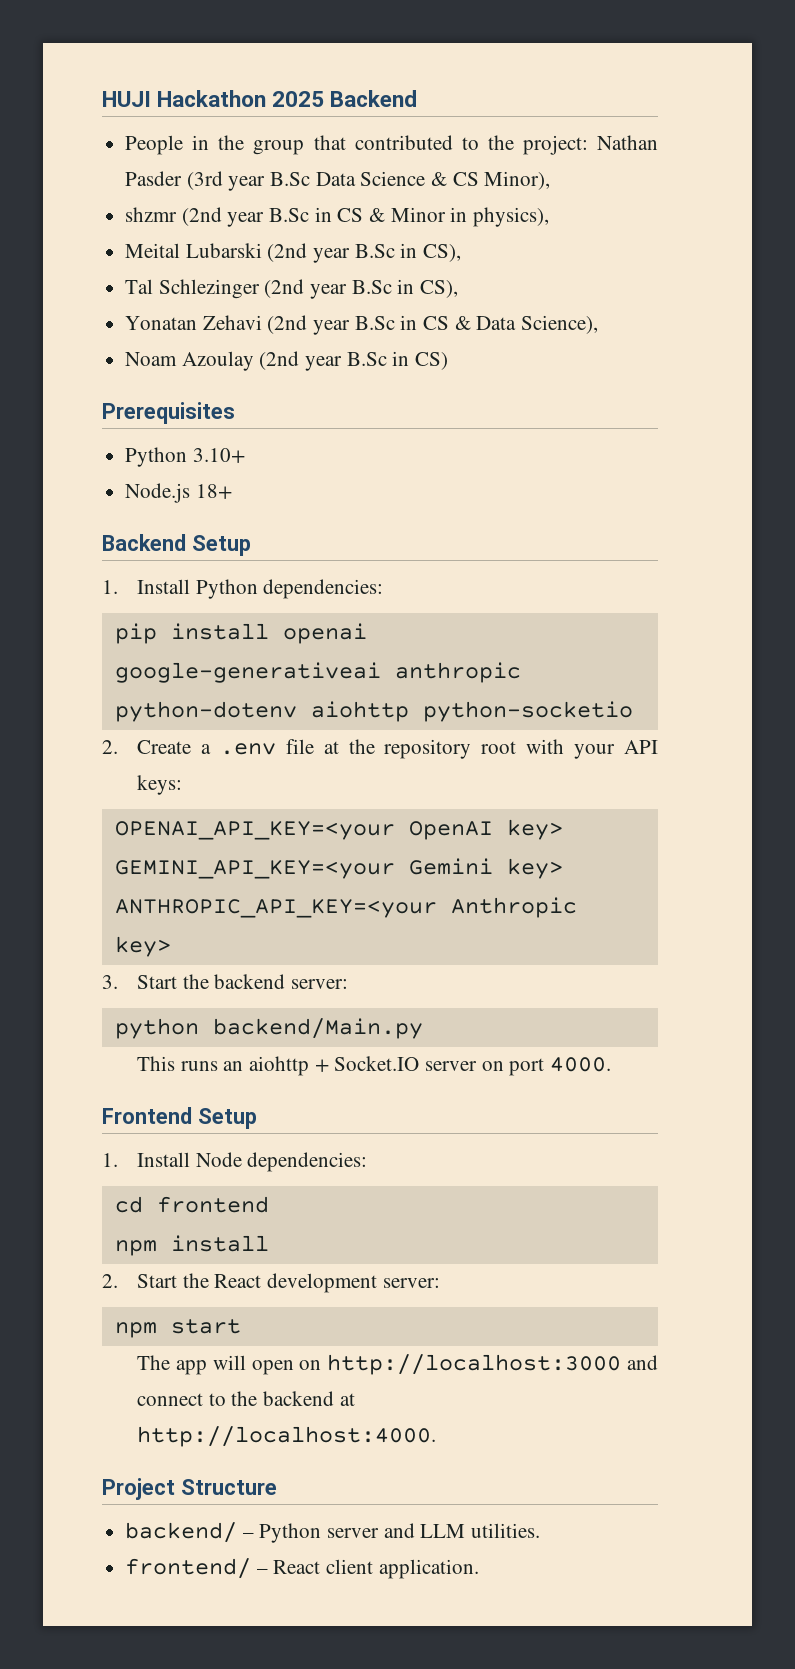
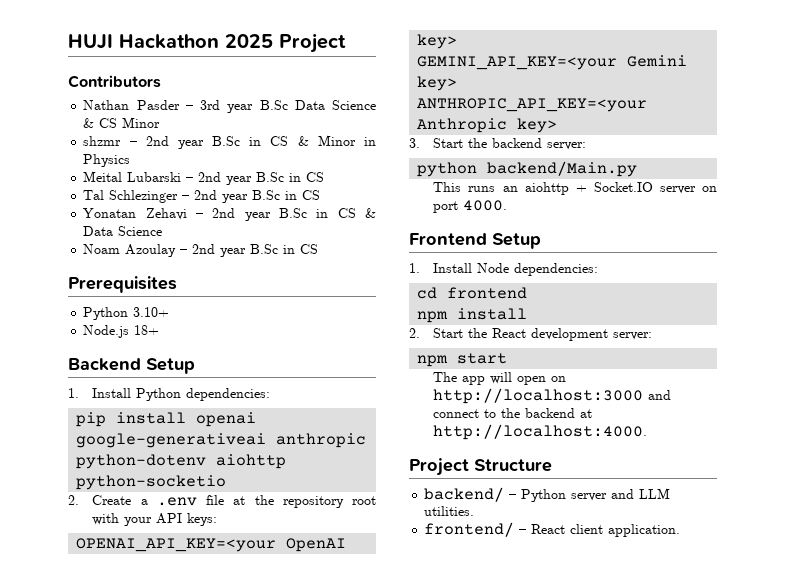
[330,90,418,107] [125,135,658,155] [125,171,223,190] Backend // People in the group that contributed to the project: Nathan Pasder (3rd -> [279,33,346,53] [68,75,161,88] [83,100,221,110] Project // Contributors // Nathan Pasder – 3rd
[484,171,551,190] Minor), -> [122,117,161,128] Minor
[181,207,222,226] (2nd -> [129,136,169,146] – 2nd
[473,207,550,227] physics), -> [83,154,131,167] Physics
[267,243,462,263] (2nd year B.Sc in CS), -> [186,172,325,185] – 2nd year B.Sc in CS
[264,279,459,299] (2nd year B.Sc in CS), -> [182,190,321,203] – 2nd year B.Sc in CS
[267,315,308,334] (2nd -> [196,208,236,218] – 2nd
[521,315,599,334] Science), -> [118,226,163,236] Science
[259,351,449,371] (2nd year B.Sc in CS) -> [180,244,319,257] – 2nd year B.Sc in CS

